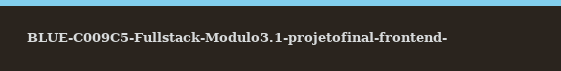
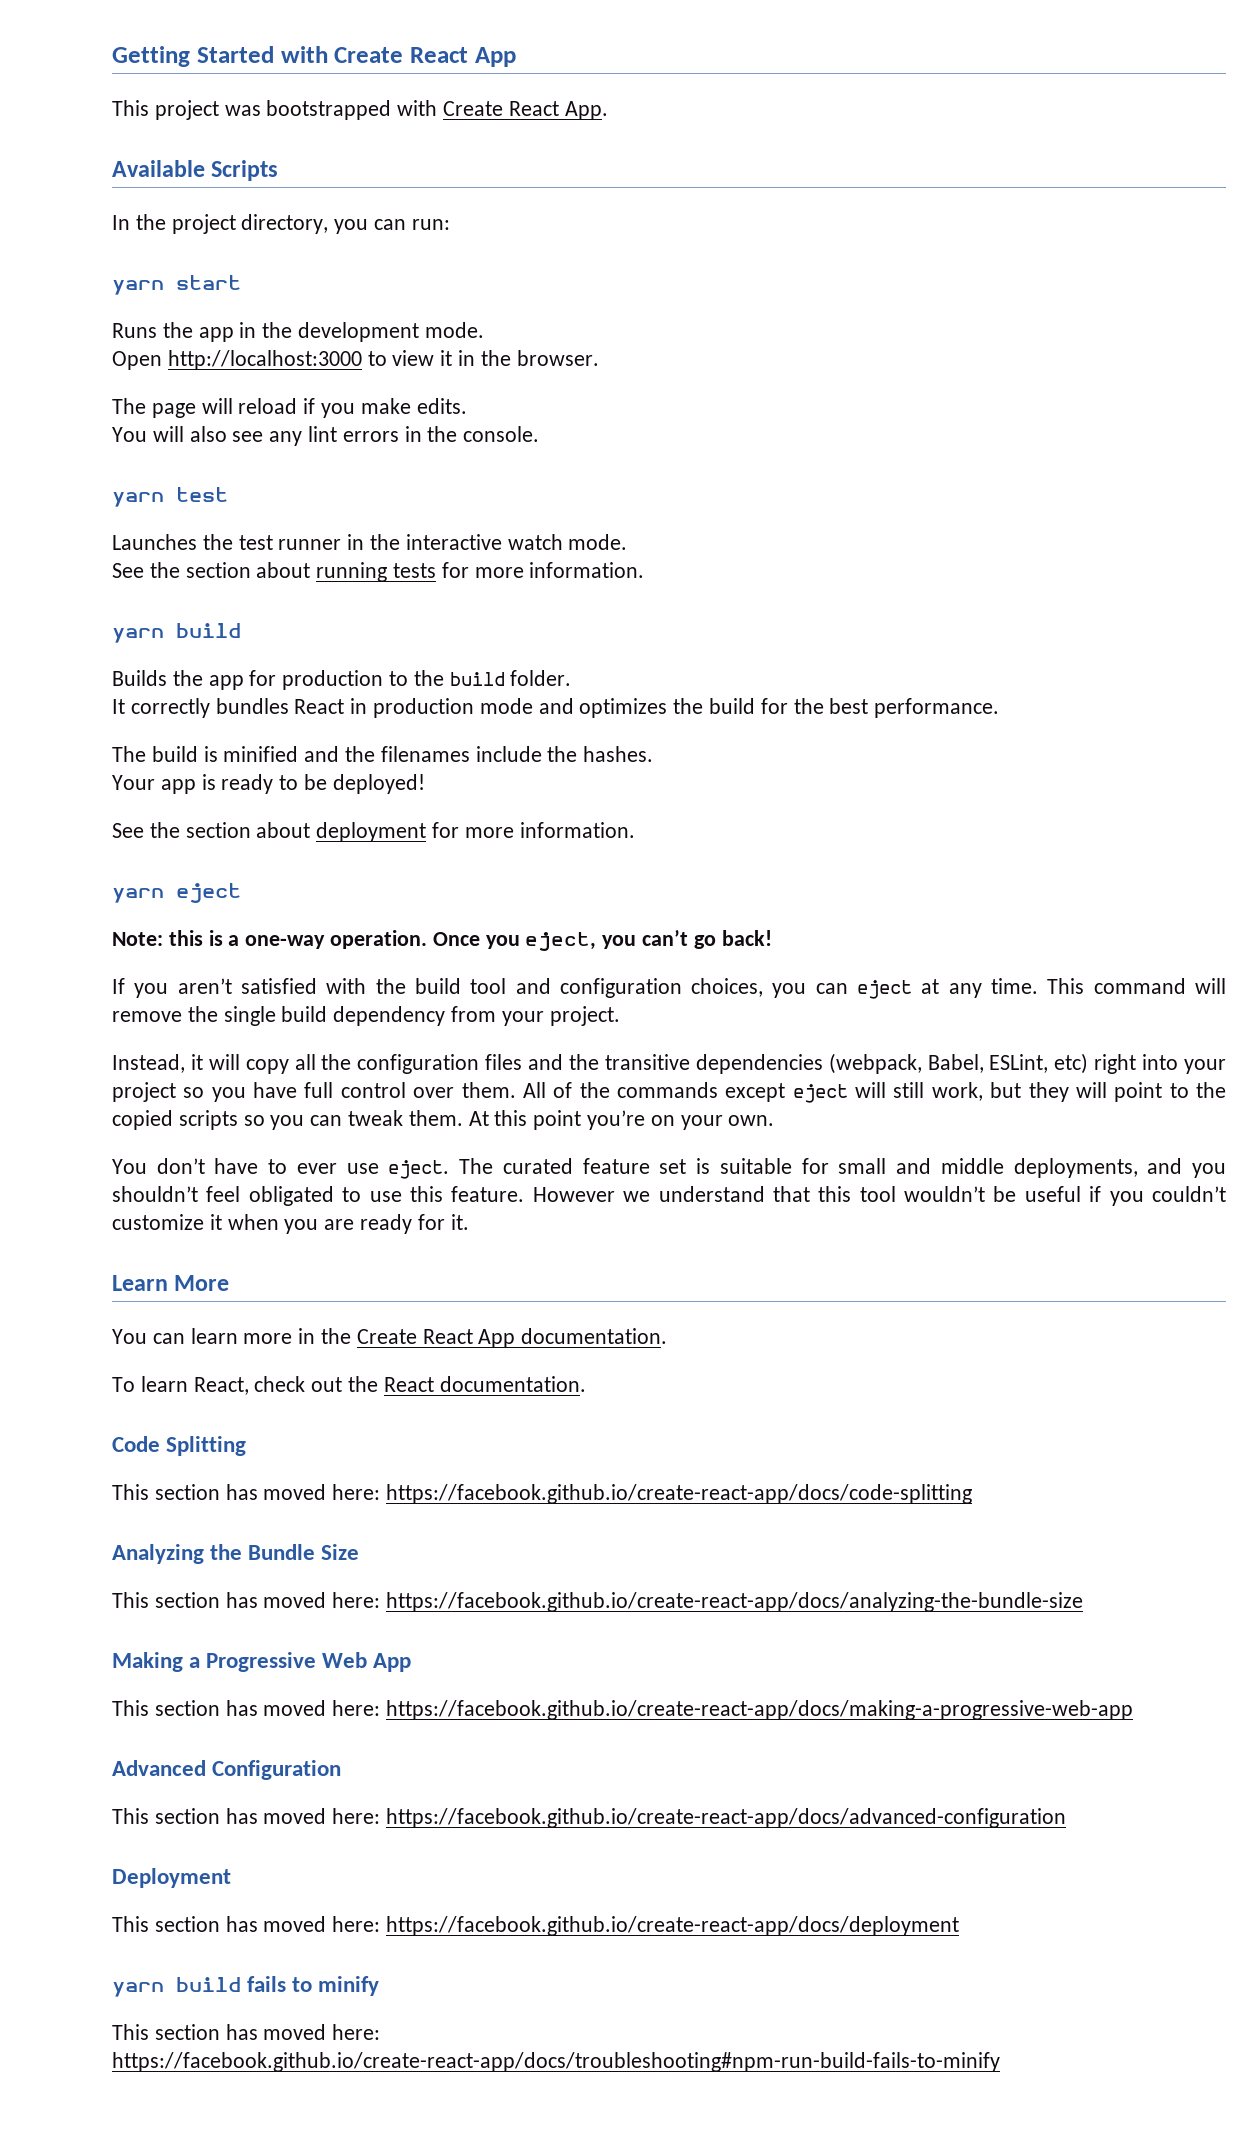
[27,32,447,45] BLUE-C009C5-Fullstack-Modulo3.1-projetofinal-frontend- -> [112,46,516,67] [112,100,608,120] [112,160,279,181] [112,214,450,234] [112,275,241,295] [112,322,484,342] [112,350,599,370] [112,398,467,418] [112,426,540,446] [112,487,228,507] [112,534,628,550] [112,562,645,582] [112,623,241,643] [112,670,572,690] [112,698,1000,718] [112,746,654,762] [112,774,425,794] [112,822,635,842] [112,883,241,903] [112,930,772,951] [112,978,1226,999] [112,1006,620,1026] [112,1053,1227,1074] [112,1082,1226,1103] [112,1110,775,1130] [112,1158,1226,1179] [112,1186,1227,1206] [112,1214,469,1234] [112,1275,230,1291] [112,1328,668,1348] [112,1376,586,1395] [112,1436,247,1456] [112,1484,973,1504] [112,1544,360,1564] [112,1592,1084,1612] [112,1652,412,1672] [112,1700,1134,1720] [112,1760,342,1780] [112,1808,1067,1828] [112,1868,231,1888] [112,1916,960,1936] [112,1976,380,1997] [112,2024,381,2040] [112,2052,1000,2072] Getting Started with Create React App // This project was bootstrapped with Create React App. // Available Scripts // In the project directory, you can run: // yarn start // Runs the app in the development mode. // Open http://localhost:3000 to view it in the browser. // The page will reload if you make edits. // You will also see any lint errors in the console. // yarn test // Launches the test runner in the interactive watch mode. // See the section about running tests for more information. // yarn build // Builds the app for production to the build folder. // It correctly bundles React in production mode and optimizes the build for the best performance. // The build is minified and the filenames include the hashes. // Your app is ready to be deployed! // See the section about deployment for more information. // yarn eject // Note: this is a one-way operation. Once you eject, you can’t go back! // If you aren’t satisfied with the build tool and configuration choices, you can eject at any time. This command will remove the single build dependency from your project. // Instead, it will copy all the configuration files and the transitive dependencies (webpack, Babel, ESLint, etc) right into your project so you have full control over them. All of the commands except eject will still work, but they will point to the copied scripts so you can tweak them. At this point you’re on your own. // You don’t have to ever use eject. The curated feature set is suitable for small and middle deployments, and you shouldn’t feel obligated to use this feature. However we understand that this tool wouldn’t be useful if you couldn’t customize it when you are ready for it. // Learn More // You can learn more in the Create React App documentation. // To learn React, check out the React documentation. // Code Splitting // This section has moved here: https://facebook.github.io/create-react-app/docs/code-splitting // Analyzing the Bundle Size // This section has moved here: https://facebook.github.io/create-react-app/docs/analyzing-the-bundle-size // Making a Progressive Web App // This section has moved here: https://facebook.github.io/create-react-app/docs/making-a-progressive-web-app // Advanced Configuration // This section has moved here: https://facebook.github.io/create-react-app/docs/advanced-configuration // Deployment // This section has moved here: https://facebook.github.io/create-react-app/docs/deployment // yarn build fails to minify // This section has moved here: https://facebook.github.io/create-react-app/docs/troubleshooting#npm-run-build-fails-to-minify

